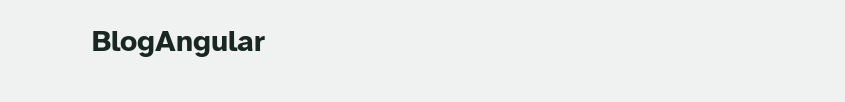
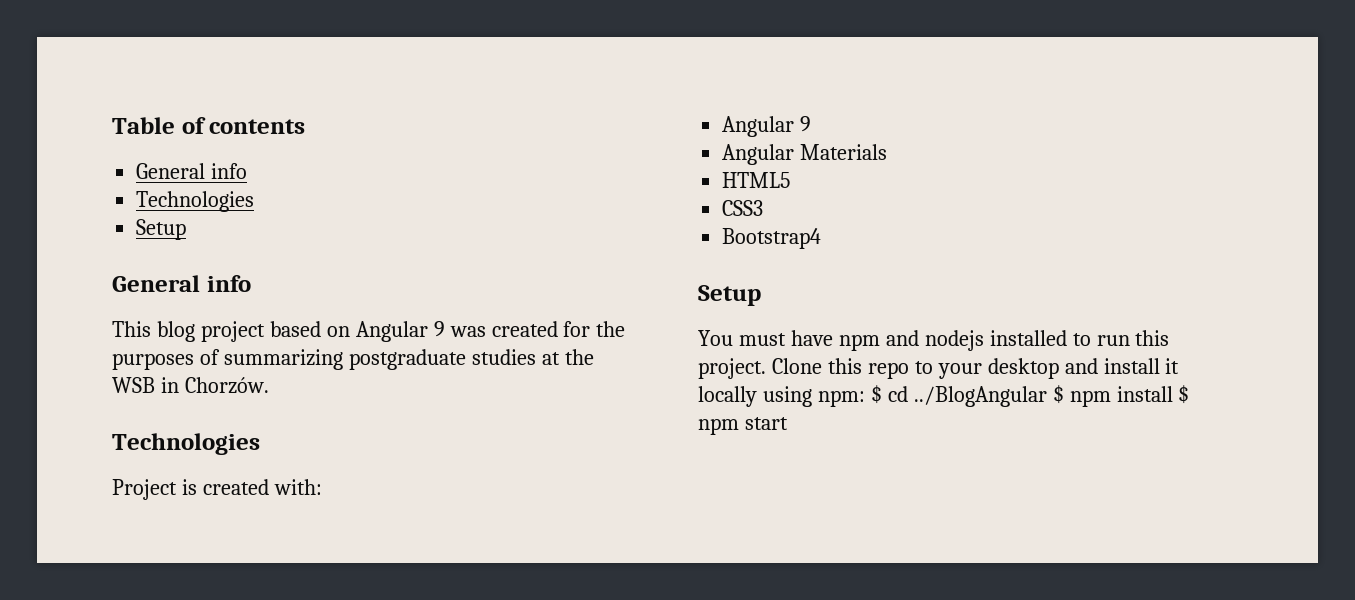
[92,31,265,57] BlogAngular -> [112,117,306,134] [136,163,248,179] [136,191,255,212] [136,219,187,240] [112,275,251,292] [112,321,626,342] [112,349,594,370] [112,377,269,394] [112,433,260,455] [112,479,322,500] [722,116,812,137] [722,144,888,165] [722,172,791,188] [722,200,764,216] [722,228,822,249] [698,285,761,306] [698,330,1170,351] [698,358,1180,379] [698,385,1190,407] [698,417,788,435] Table of contents // General info // Technologies // Setup // General info // This blog project based on Angular 9 was created for the purposes of summarizing postgraduate studies at the WSB in Chorzów. // Technologies // Project is created with: // Angular 9 // Angular Materials // HTML5 // CSS3 // Bootstrap4 // Setup // You must have npm and nodejs installed to run this project. Clone this repo to your desktop and install it locally using npm: $ cd ../BlogAngular $ npm install $ npm start

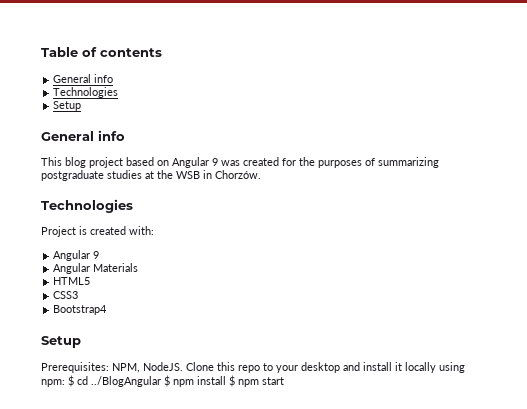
[698,330,1170,351] [698,358,766,379] You must have npm and nodejs installed to run this project. -> [41,362,183,373] Prerequisites: NPM, NodeJS.

